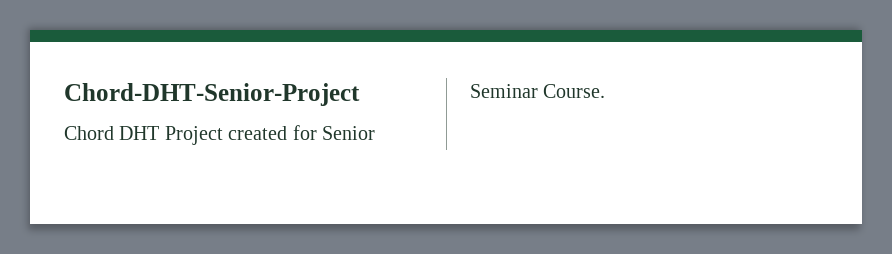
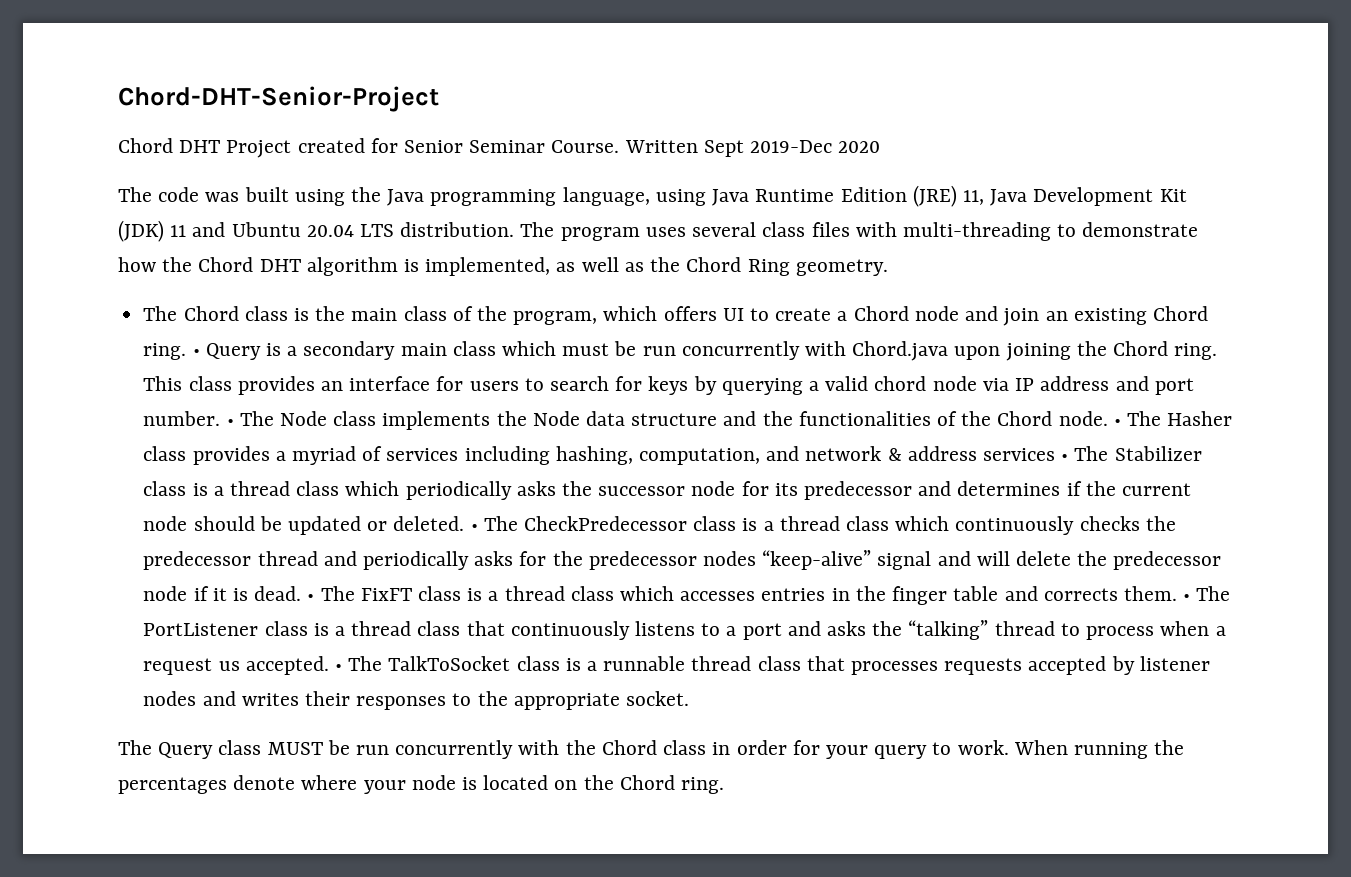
(606, 91) none -> [624,140,881,157] [118,185,1187,207] [118,220,1199,242] [118,257,888,276] [143,306,1208,326] [143,341,1218,361] [143,376,1194,395] [143,411,1233,430] [143,446,1202,465] [143,481,1192,500] [143,516,1176,535] [143,550,1222,570] [143,586,1231,605] [143,620,1226,640] [143,656,1210,675] [143,691,689,710] [118,740,1185,759] [118,775,725,794] Written Sept 2019-Dec 2020 // The code was built using the Java programming language, using Java Runtime Edition (JRE) 11, Java Development Kit (JDK) 11 and Ubuntu 20.04 LTS distribution. The program uses several class files with multi-threading to demonstrate how the Chord DHT algorithm is implemented, as well as the Chord Ring geometry. // The Chord class is the main class of the program, which offers UI to create a Chord node and join an existing Chord ring. • Query is a secondary main class which must be run concurrently with Chord.java upon joining the Chord ring. This class provides an interface for users to search for keys by querying a valid chord node via IP address and port number. • The Node class implements the Node data structure and the functionalities of the Chord node. • The Hasher class provides a myriad of services including hashing, computation, and network & address services • The Stabilizer class is a thread class which periodically asks the successor node for its predecessor and determines if the current node should be updated or deleted. • The CheckPredecessor class is a thread class which continuously checks the predecessor thread and periodically asks for the predecessor nodes “keep-alive” signal and will delete the predecessor node if it is dead. • The FixFT class is a thread class which accesses entries in the finger table and corrects them. • The PortListener class is a thread class that continuously listens to a port and asks the “talking” thread to process when a request us accepted. • The TalkToSocket class is a runnable thread class that processes requests accepted by listener nodes and writes their responses to the appropriate socket. // The Query class MUST be run concurrently with the Chord class in order for your query to work. When running the percentages denote where your node is located on the Chord ring.

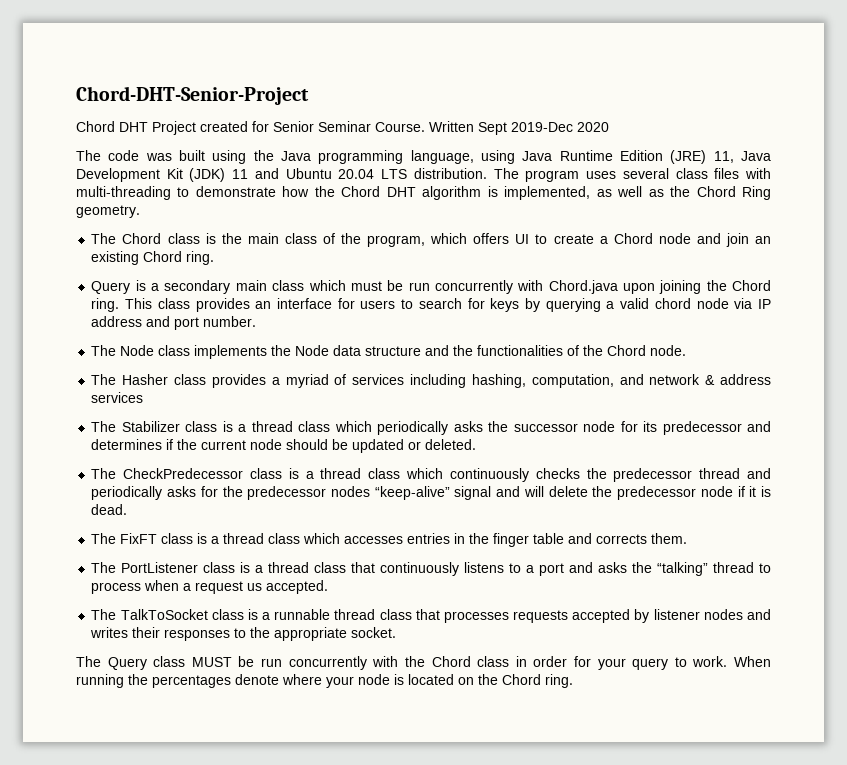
[192,349,200,356] • -> (215, 258) //
[226,419,234,426] • -> (257, 321) //
[1113,419,1121,426] • -> (687, 350) //
[1061,454,1069,461] • -> (144, 397) //
[470,524,478,531] • -> (477, 444) //
[307,594,315,601] • -> (128, 509) //
[1183,594,1191,601] • -> (688, 538) //
[334,664,342,671] • -> (329, 587) //

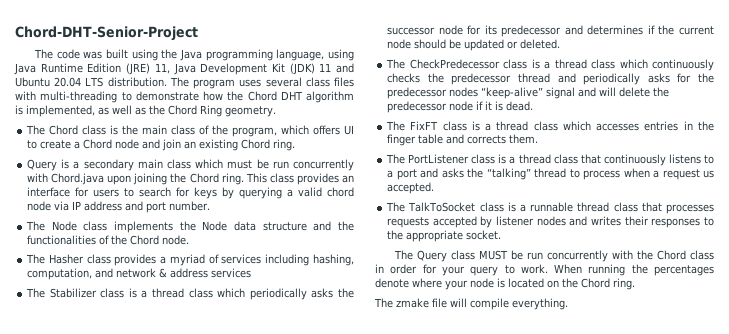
[76,121,609,135] // Chord DHT Project created for Senior Seminar Course. Written Sept 2019-Dec 2020 -> (198, 33) none
(573, 681) none -> [374,298,568,310] // The zmake file will compile everything.

